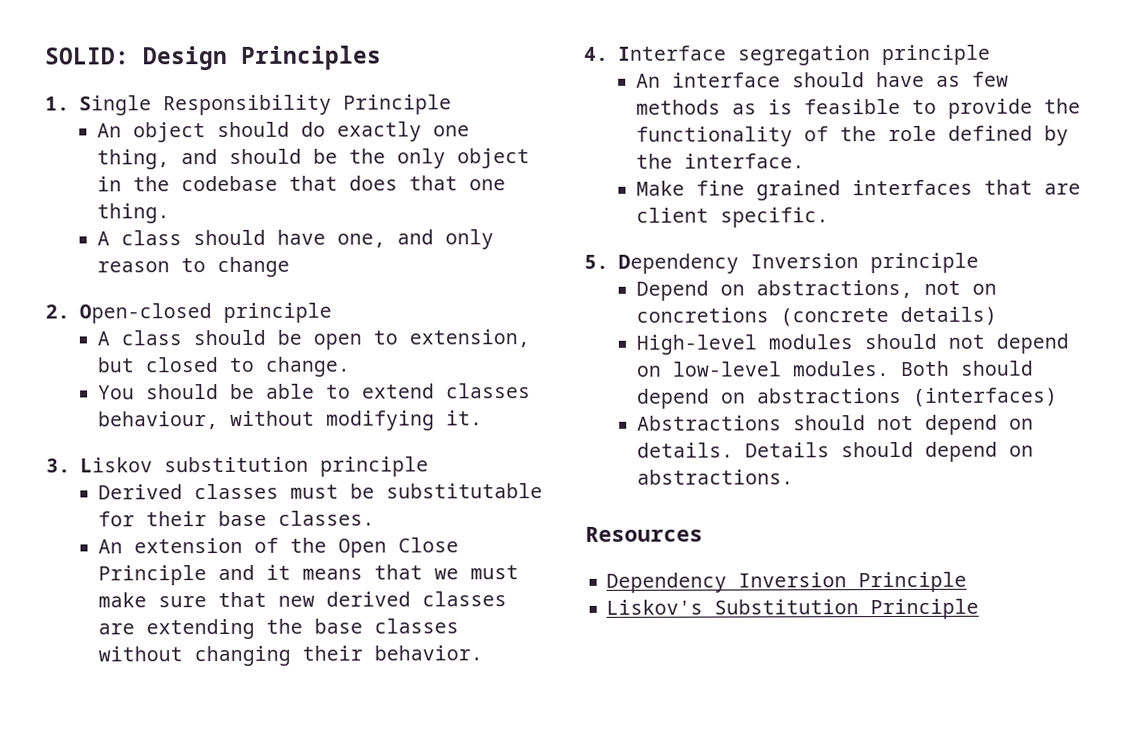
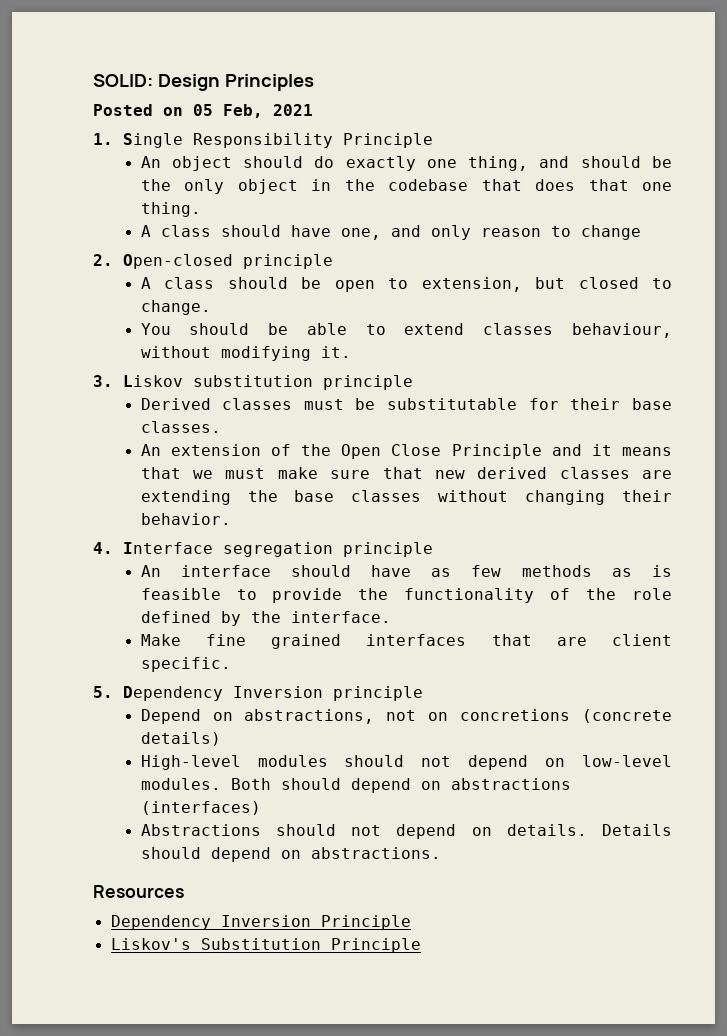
(382, 57) none -> [93,104,313,118] // Posted on 05 Feb, 2021

